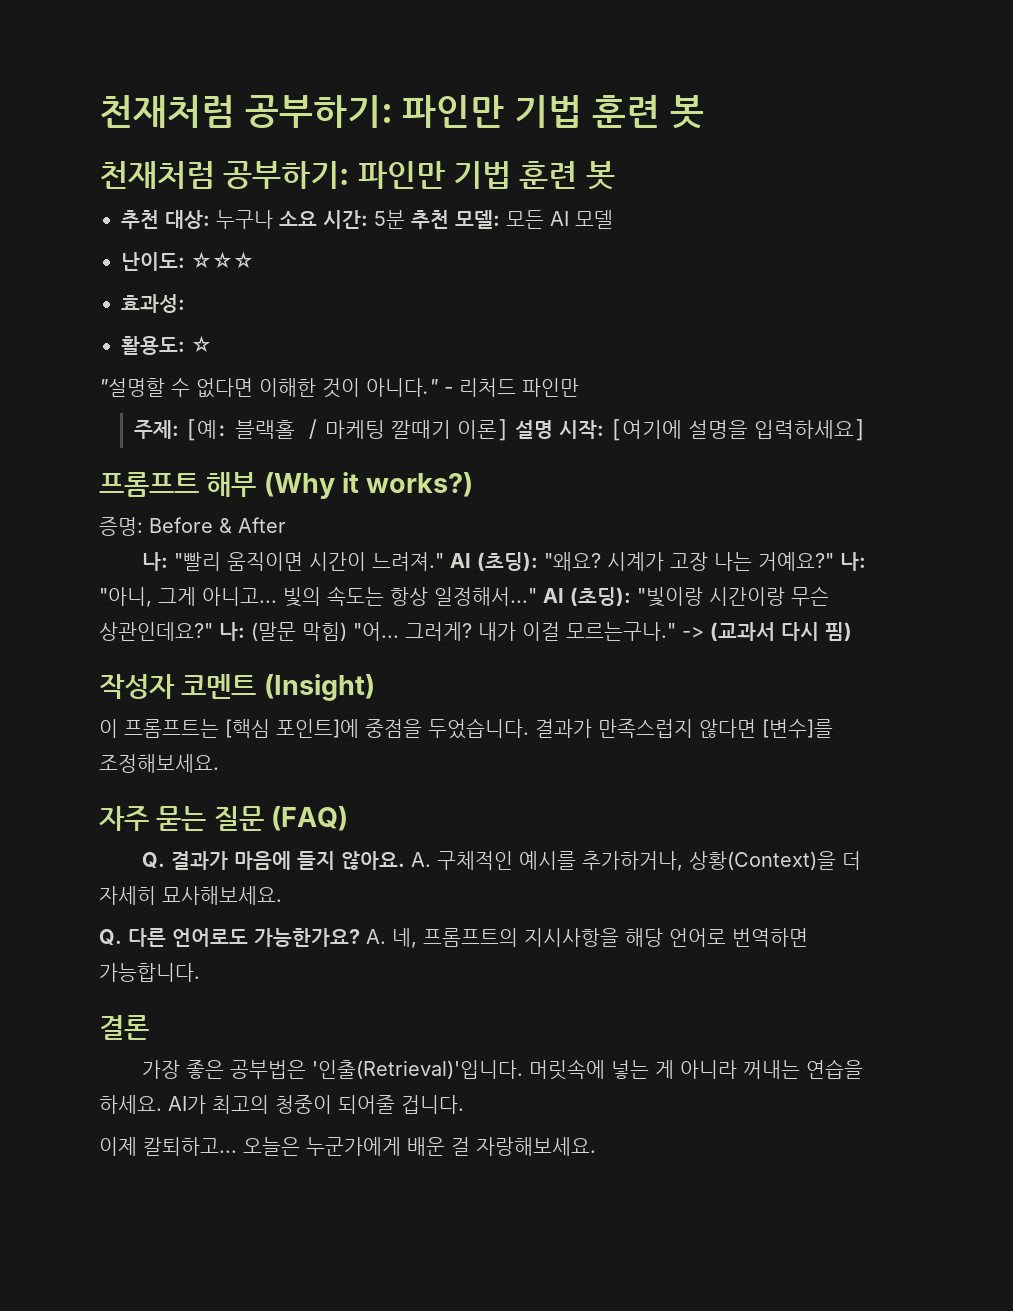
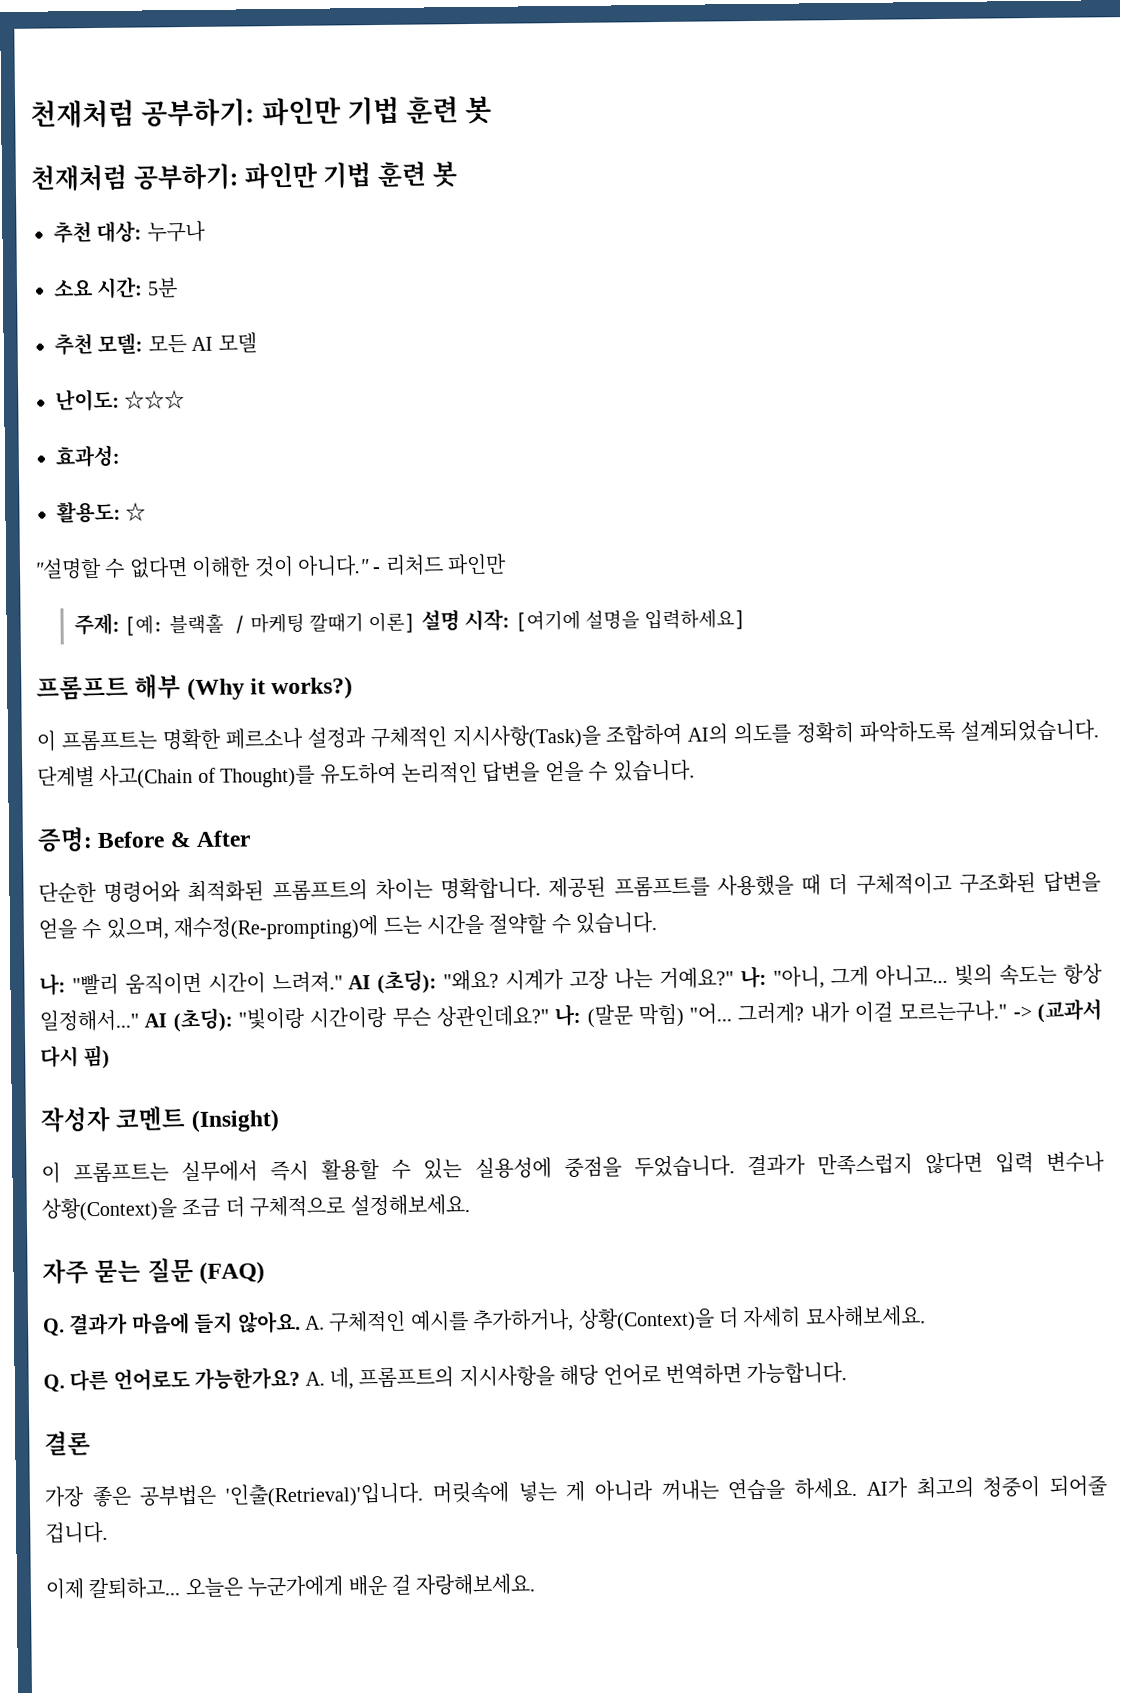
(273, 219) none -> (206, 231) //
(405, 219) none -> (178, 287) //
[99,517,286,536] 증명: Before & After -> [36,719,1099,752] [37,759,695,789] [37,827,251,853] [38,871,1102,903] [38,912,658,941] 이 프롬프트는 명확한 페르소나 설정과 구체적인 지시사항(Task)을 조합하여 AI의 의도를 정확히 파악하도록 설계되었습니다. 단계별 사고(Chain of Thought)를 유도하여 논리적인 답변을 얻을 수 있습니다. // 증명: Before & After // 단순한 명령어와 최적화된 프롬프트의 차이는 명확합니다. 제공된 프롬프트를 사용했을 때 더 구체적이고 구조화된 답변을 얻을 수 있으며, 재수정(Re-prompting)에 드는 시간을 절약할 수 있습니다.
[225,719,359,738] [핵심 포인트]에 -> [181,1157,552,1183] 실무에서 즉시 활용할 수 있는 실용성에
[762,719,833,738] [99,754,219,773] [변수]를 조정해보세요. -> [994,1151,1105,1174] [41,1194,470,1222] 입력 변수나 상황(Context)을 조금 더 구체적으로 설정해보세요.

